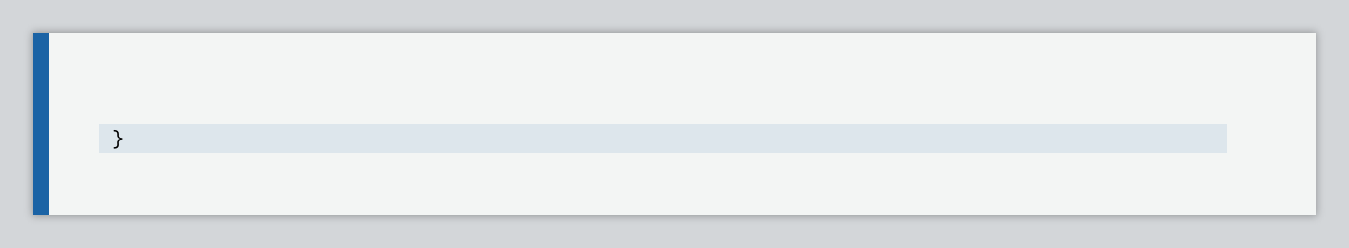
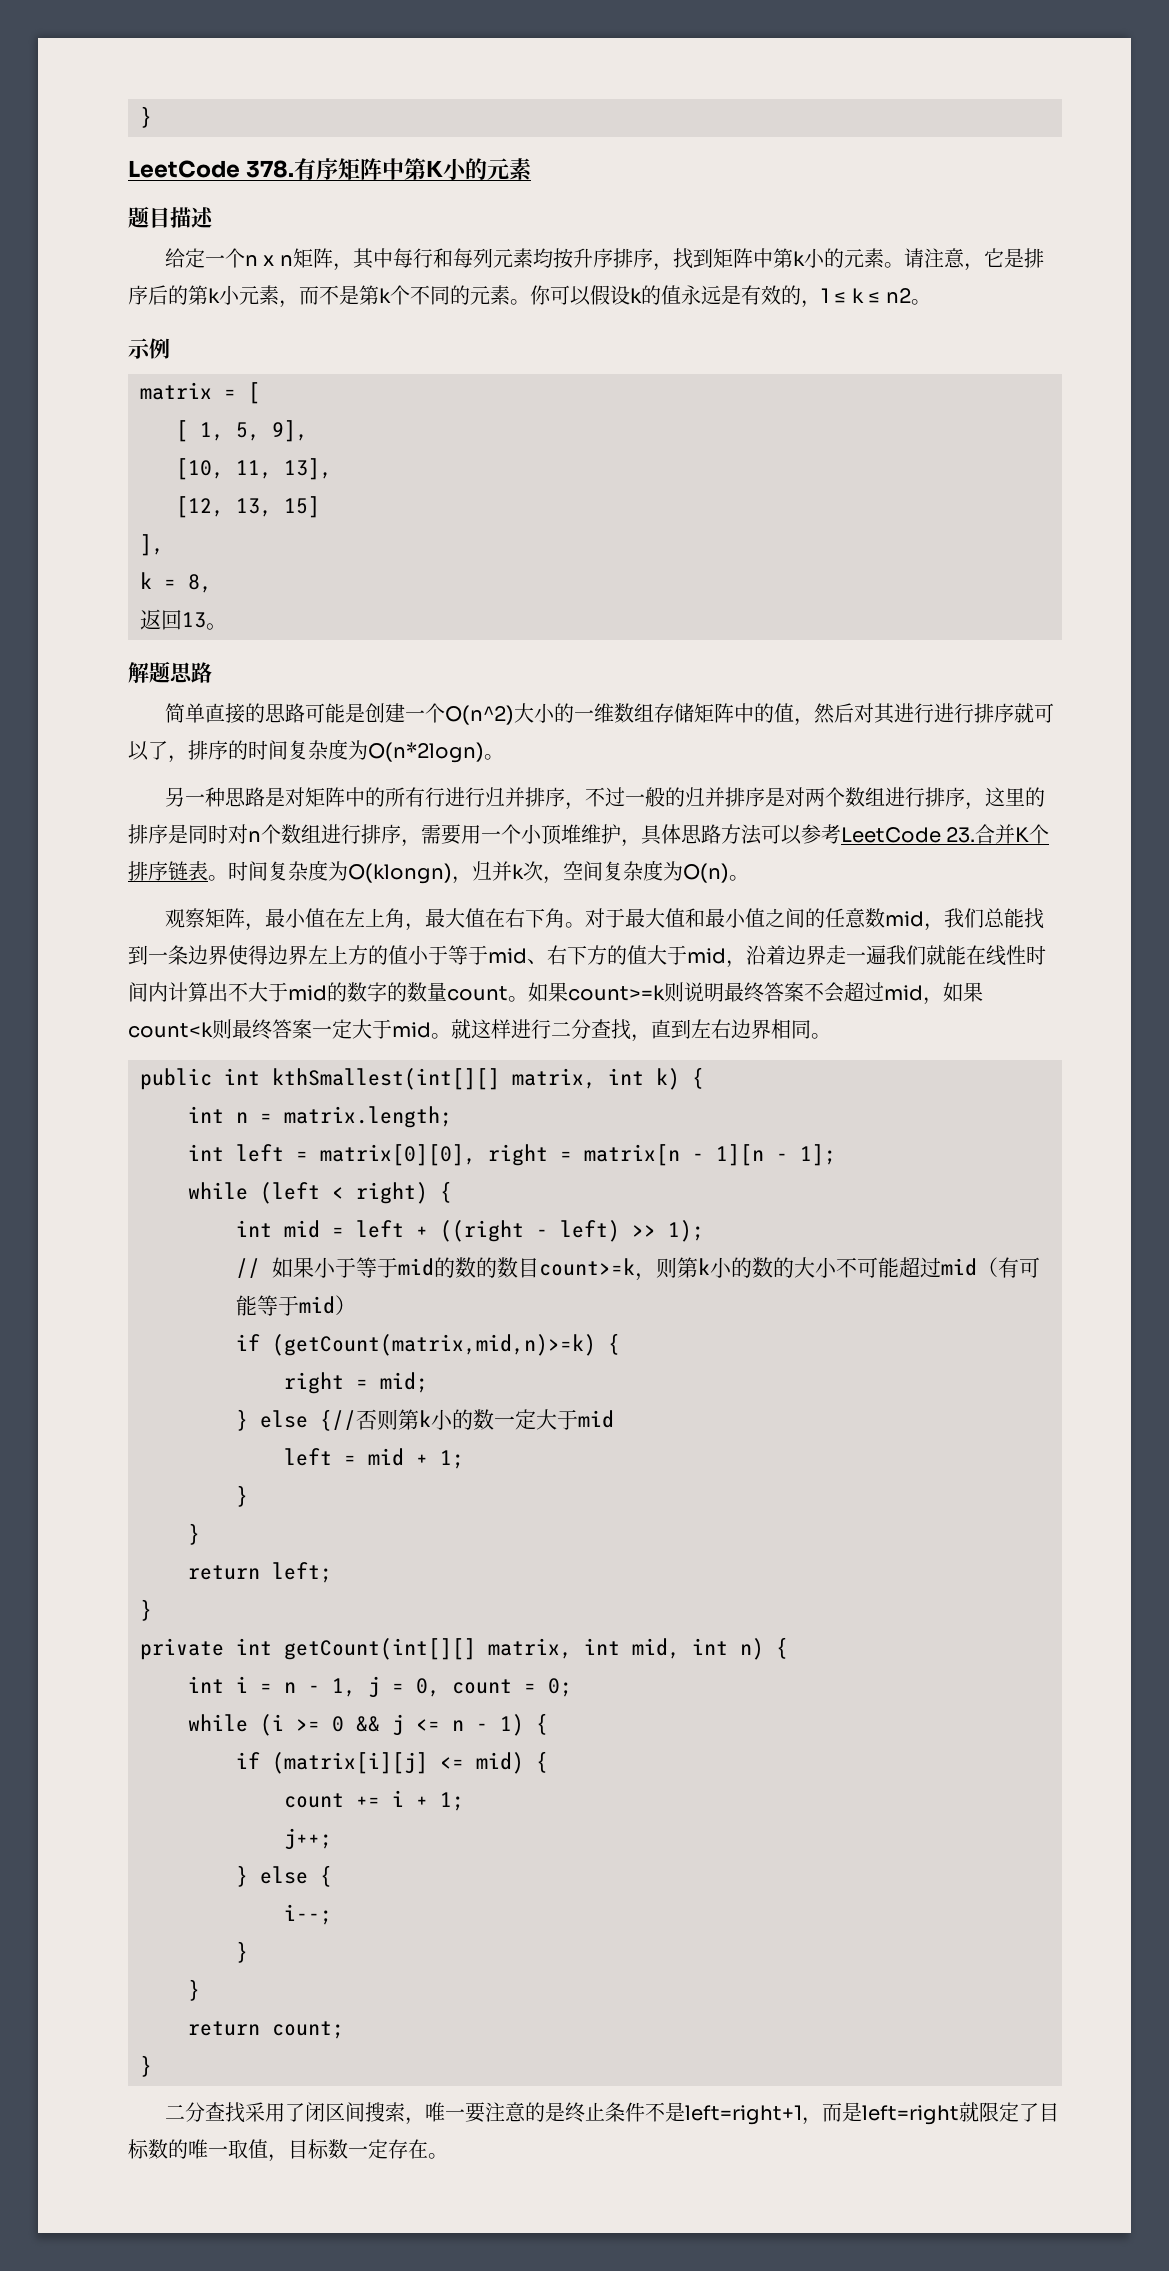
[111,129,124,149] } -> [140,106,152,128] [128,158,532,180] [128,206,214,228] [165,248,1044,271] [128,285,931,308] [128,338,170,359] [140,382,260,404] [176,420,308,442] [176,458,332,480] [176,496,320,518] [140,534,164,556] [140,572,212,593] [140,609,227,630] [128,661,212,683] [165,703,1055,726] [128,739,504,763] [165,787,1046,810] [128,824,1050,847] [128,860,749,884] [165,908,1045,931] [128,945,1046,968] [128,982,983,1005] [128,1019,831,1042] [140,1067,704,1090] [188,1106,452,1128] [188,1144,836,1166] [188,1181,452,1204] [236,1220,704,1242] [236,1257,1040,1281] [236,1295,356,1316] [236,1333,620,1356] [284,1372,428,1394] [236,1409,614,1431] [284,1448,464,1469] [236,1485,248,1507] [188,1523,200,1545] [188,1562,332,1583] [140,1599,152,1621] [140,1637,788,1660] [188,1676,572,1698] [188,1713,548,1736] [236,1751,548,1774] [284,1790,464,1811] [284,1828,332,1850] [236,1865,332,1887] [284,1904,332,1925] [236,1941,248,1963] [188,1979,200,2001] [188,2021,344,2039] [140,2055,152,2077] [165,2102,1060,2125] [128,2139,448,2162] } // LeetCode 378.有序矩阵中第K小的元素 // 题目描述 // 给定一个n x n矩阵，其中每行和每列元素均按升序排序，找到矩阵中第k小的元素。请注意，它是排序后的第k小元素，而不是第k个不同的元素。你可以假设k的值永远是有效的，1 ≤ k ≤ n2。 // 示例 // matrix = [ // [ 1, 5, 9], // [10, 11, 13], // [12, 13, 15] // ], // k = 8, // 返回13。 // 解题思路 // 简单直接的思路可能是创建一个O(n^2)大小的一维数组存储矩阵中的值，然后对其进行进行排序就可以了，排序的时间复杂度为O(n*2logn)。 // 另一种思路是对矩阵中的所有行进行归并排序，不过一般的归并排序是对两个数组进行排序，这里的排序是同时对n个数组进行排序，需要用一个小顶堆维护，具体思路方法可以参考LeetCode 23.合并K个排序链表。时间复杂度为O(klongn)，归并k次，空间复杂度为O(n)。 // 观察矩阵，最小值在左上角，最大值在右下角。对于最大值和最小值之间的任意数mid，我们总能找到一条边界使得边界左上方的值小于等于mid、右下方的值大于mid，沿着边界走一遍我们就能在线性时间内计算出不大于mid的数字的数量count。如果count>=k则说明最终答案不会超过mid，如果count<k则最终答案一定大于mid。就这样进行二分查找，直到左右边界相同。 // public int kthSmallest(int[][] matrix, int k) { // int n = matrix.length; // int left = matrix[0][0], right = matrix[n - 1][n - 1]; // while (left < right) { // int mid = left + ((right - left) >> 1); // // 如果小于等于mid的数的数目count>=k，则第k小的数的大小不可能超过mid（有可能等于mid） // if (getCount(matrix,mid,n)>=k) { // right = mid; // } else {//否则第k小的数一定大于mid // left = mid + 1; // } // } // return left; // } // private int getCount(int[][] matrix, int mid, int n) { // int i = n - 1, j = 0, count = 0; // while (i >= 0 && j <= n - 1) { // if (matrix[i][j] <= mid) { // count += i + 1; // j++; // } else { // i--; // } // } // return count; // } // 二分查找采用了闭区间搜索，唯一要注意的是终止条件不是left=right+1，而是left=right就限定了目标数的唯一取值，目标数一定存在。

